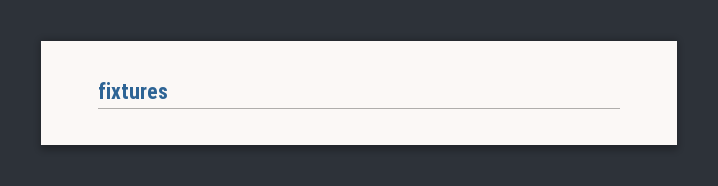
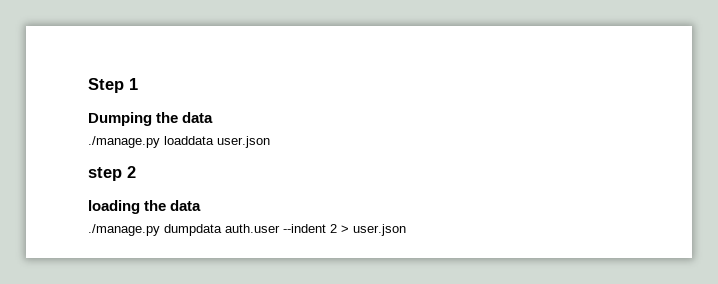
[98,82,168,99] fixtures -> [88,78,138,93] [88,112,214,126] [88,136,270,148] [88,166,136,181] [88,200,202,214] [88,224,406,236] Step 1 // Dumping the data // ./manage.py loaddata user.json // step 2 // loading the data // ./manage.py dumpdata auth.user --indent 2 > user.json

